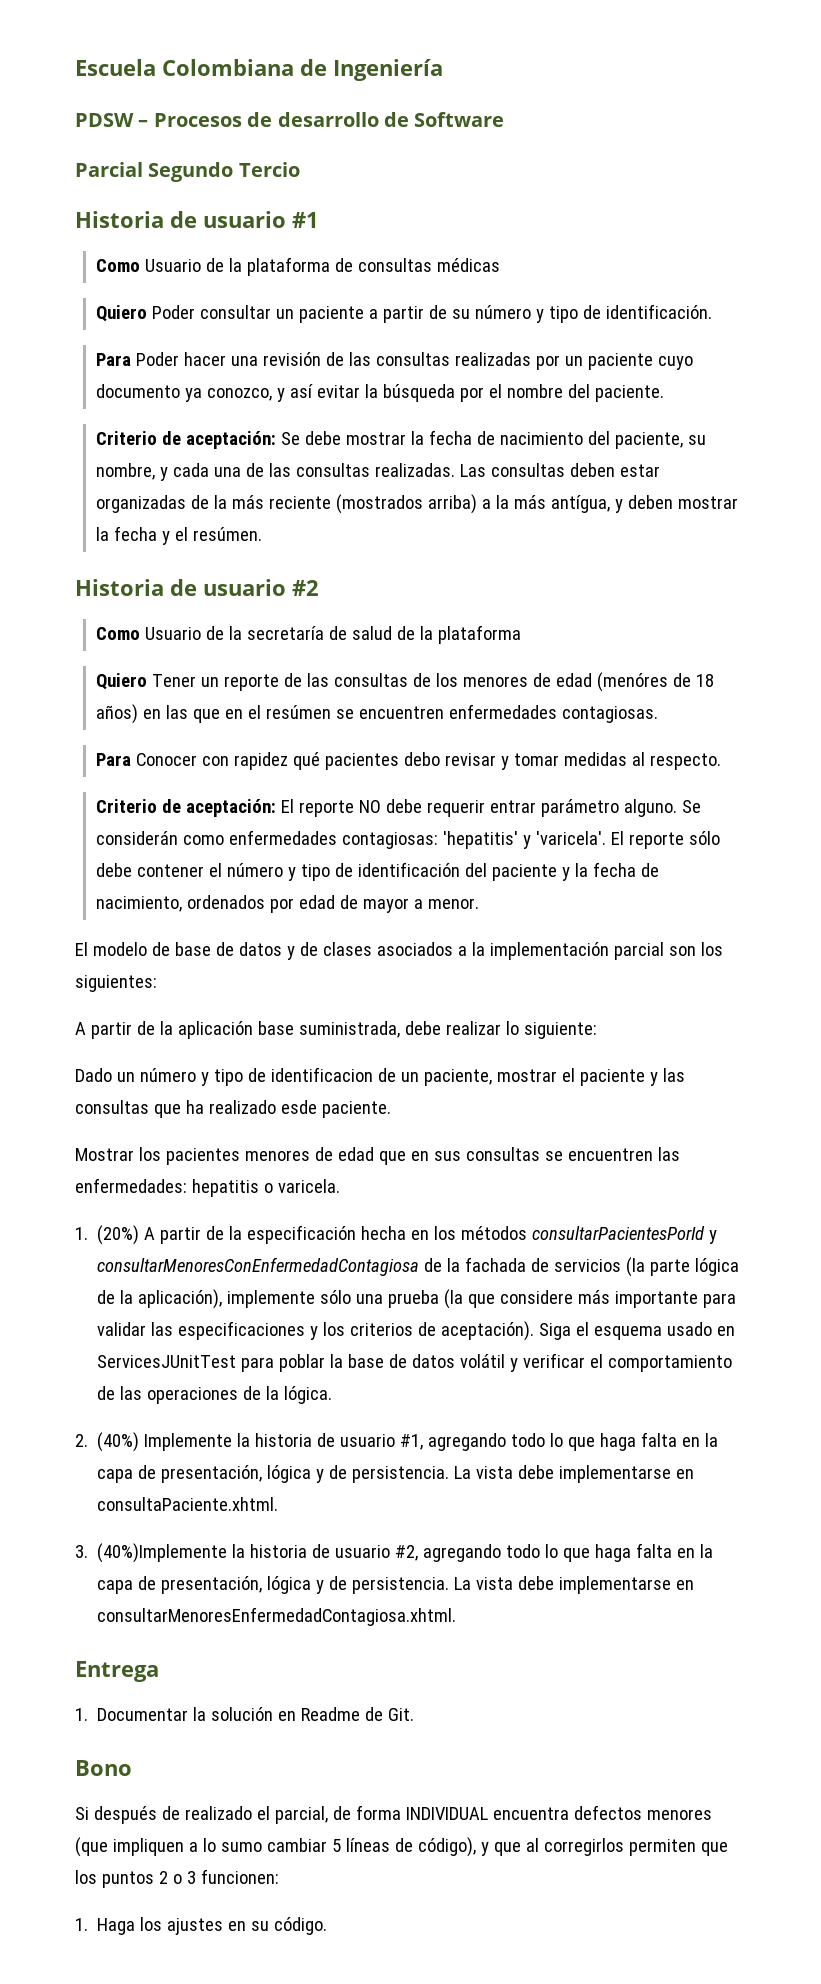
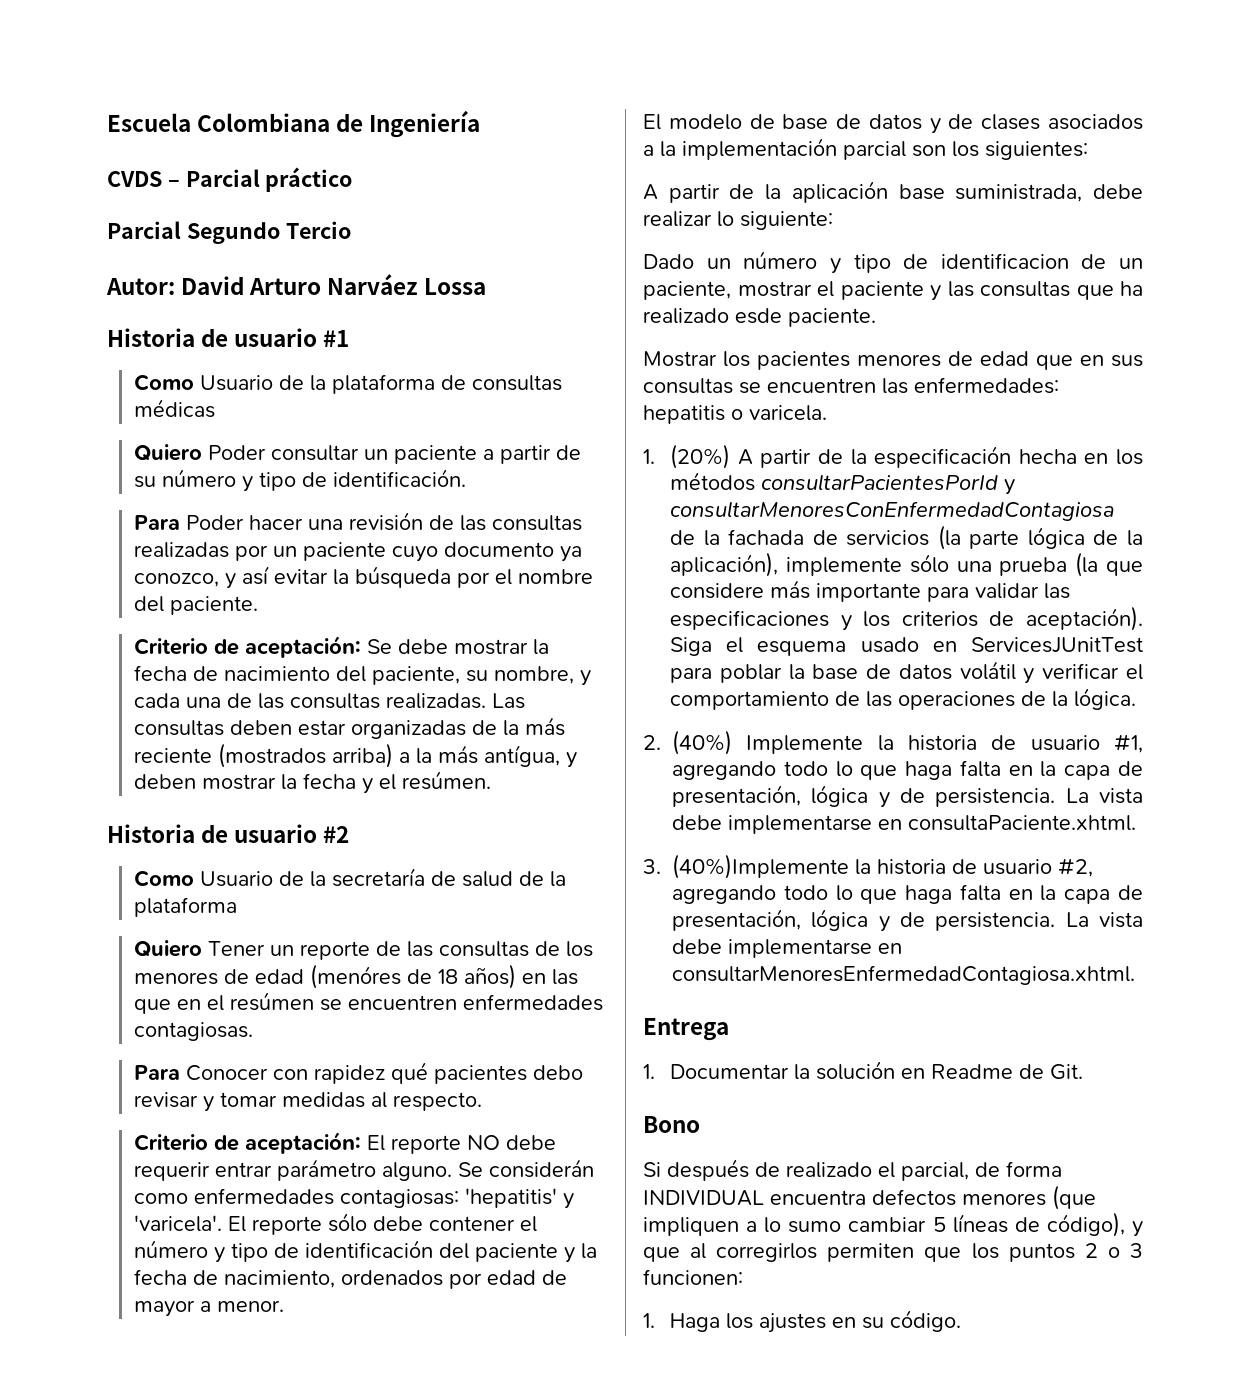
[75,112,505,127] [75,162,300,182] PDSW – Procesos de desarrollo de Software // Parcial Segundo Tercio -> [107,167,353,192] [107,221,351,244] [106,274,487,295] CVDS – Parcial práctico // Parcial Segundo Tercio // Autor: David Arturo Narváez Lossa

